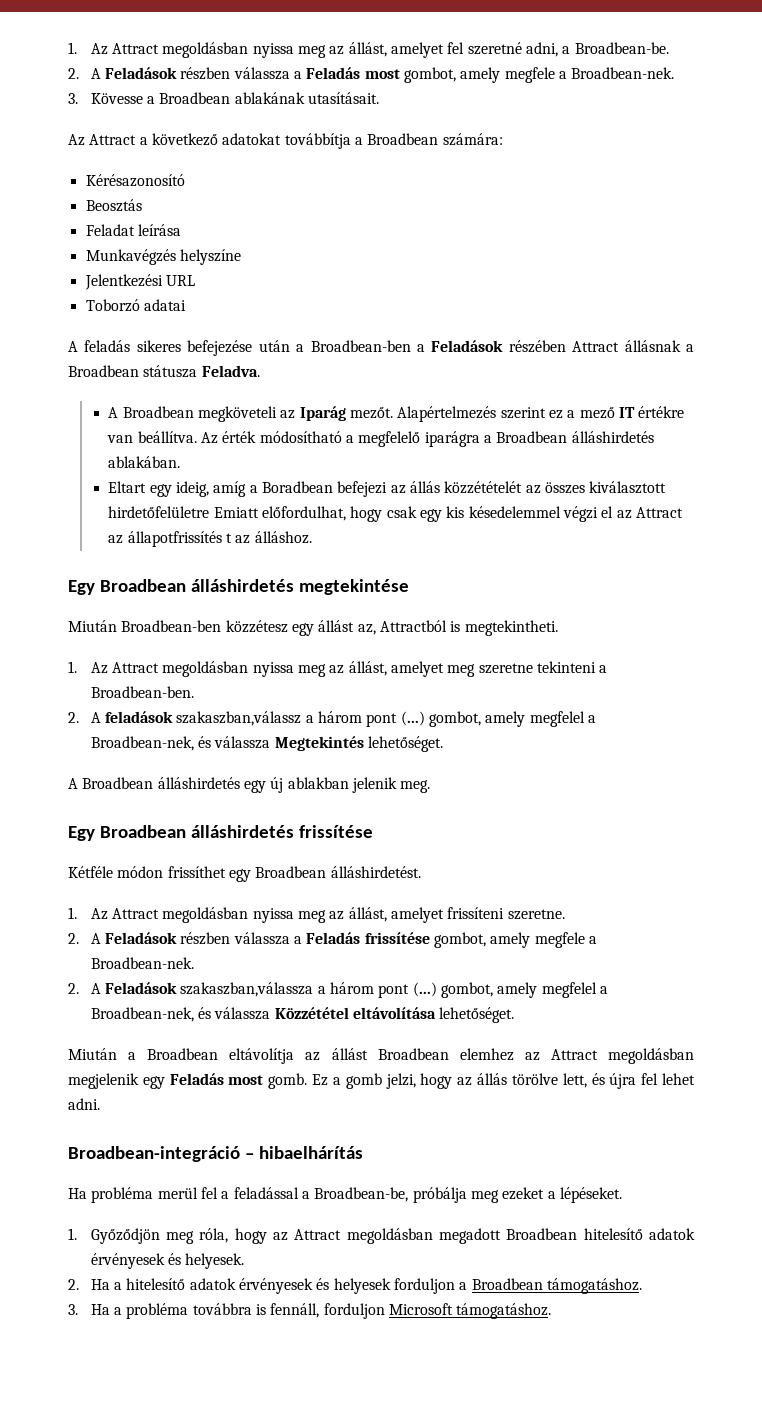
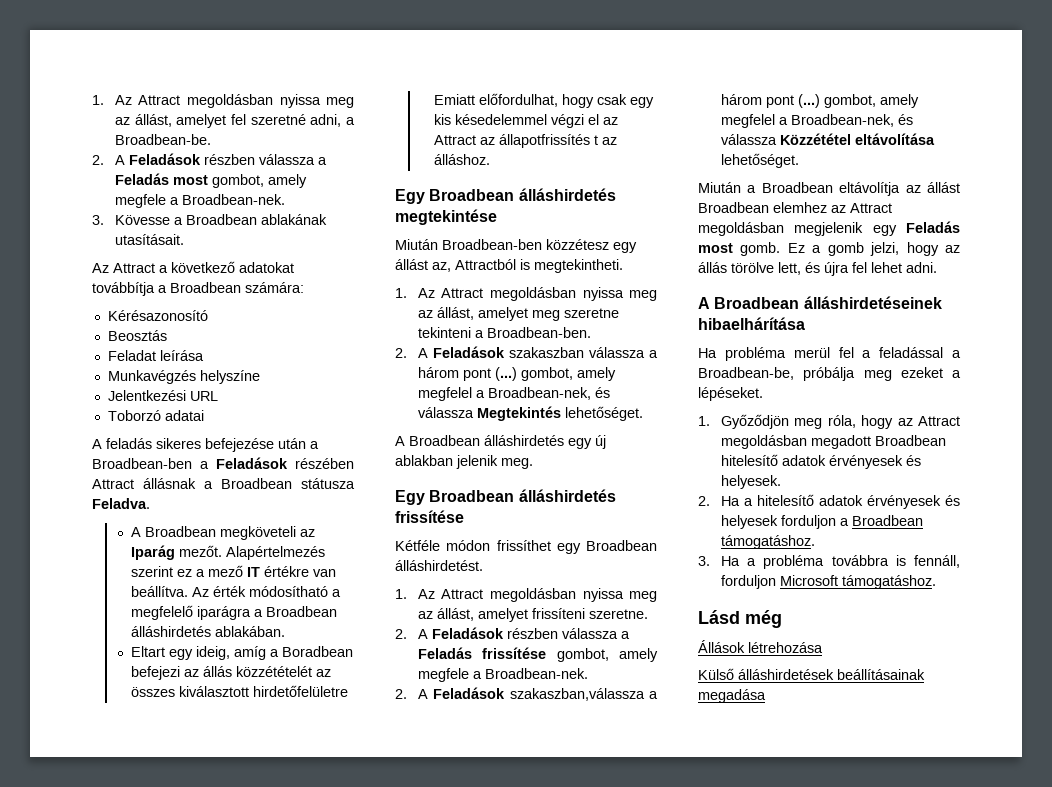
[105,711,302,726] feladások szakaszban,válassz -> [432,346,645,358] Feladások szakaszban válassza
[68,1146,363,1162] Broadbean-integráció – hibaelhárítás -> [698,296,942,309] [698,317,805,330] A Broadbean álláshirdetéseinek hibaelhárítása
(552, 1311) none -> [698,610,782,628] [698,640,823,653] [698,668,925,680] [698,689,766,703] // Lásd még // Állások létrehozása // Külső álláshirdetések beállításainak megadása

